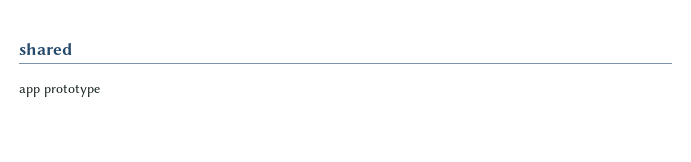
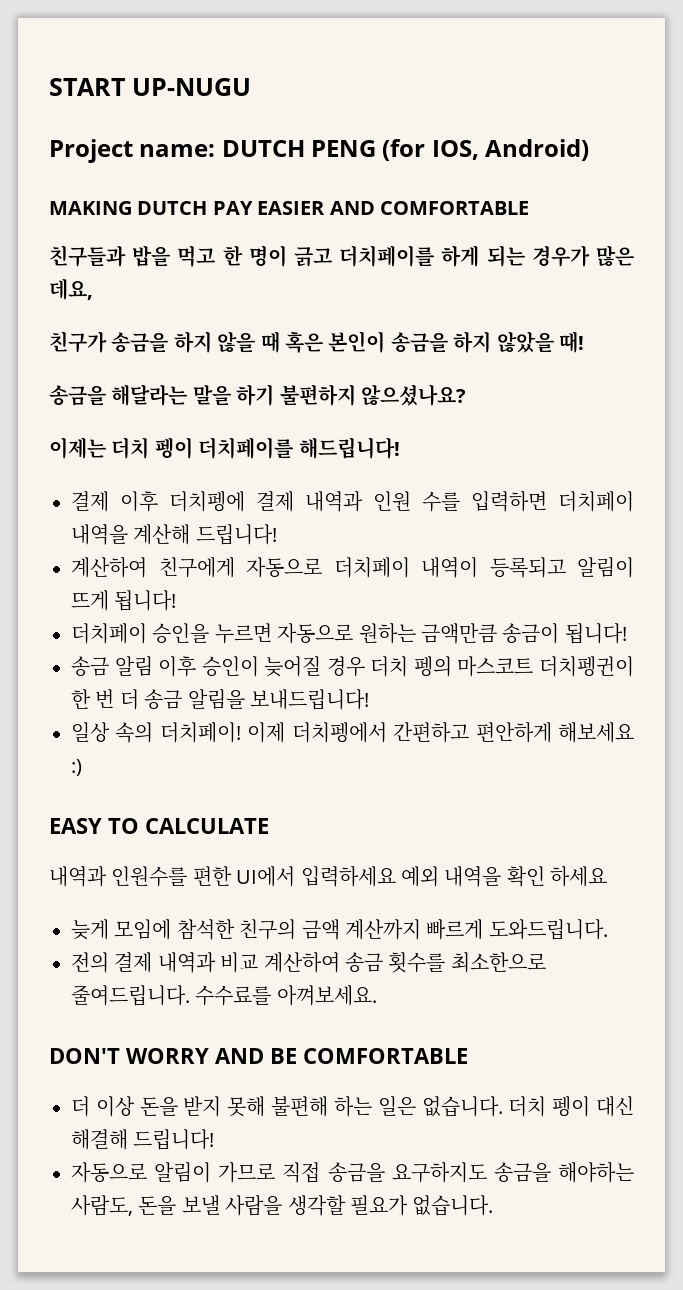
[19,43,72,55] [19,84,100,97] shared // app prototype -> [49,78,251,96] [49,139,590,163] [49,201,529,215] [49,245,634,267] [49,279,93,300] [49,331,584,353] [49,384,466,406] [49,437,400,459] [71,491,634,512] [71,524,277,545] [71,557,634,578] [71,590,177,611] [71,623,627,644] [71,656,634,677] [71,689,369,710] [71,722,634,743] [71,759,82,776] [49,818,269,834] [49,866,608,887] [71,919,608,940] [71,952,546,973] [71,985,377,1006] [49,1048,468,1064] [71,1096,634,1117] [71,1129,215,1150] [71,1162,635,1183] [71,1195,494,1216] START UP-NUGU // Project name: DUTCH PENG (for IOS, Android) // MAKING DUTCH PAY EASIER AND COMFORTABLE // 친구들과 밥을 먹고 한 명이 긁고 더치페이를 하게 되는 경우가 많은 데요, // 친구가 송금을 하지 않을 때 혹은 본인이 송금을 하지 않았을 때! // 송금을 해달라는 말을 하기 불편하지 않으셨나요? // 이제는 더치 펭이 더치페이를 해드립니다! // 결제 이후 더치펭에 결제 내역과 인원 수를 입력하면 더치페이 내역을 계산해 드립니다! // 계산하여 친구에게 자동으로 더치페이 내역이 등록되고 알림이 뜨게 됩니다! // 더치페이 승인을 누르면 자동으로 원하는 금액만큼 송금이 됩니다! // 송금 알림 이후 승인이 늦어질 경우 더치 펭의 마스코트 더치펭귄이 한 번 더 송금 알림을 보내드립니다! // 일상 속의 더치페이! 이제 더치펭에서 간편하고 편안하게 해보세요 :) // EASY TO CALCULATE // 내역과 인원수를 편한 UI에서 입력하세요 예외 내역을 확인 하세요 // 늦게 모임에 참석한 친구의 금액 계산까지 빠르게 도와드립니다. // 전의 결제 내역과 비교 계산하여 송금 횟수를 최소한으로 줄여드립니다. 수수료를 아껴보세요. // DON'T WORRY AND BE COMFORTABLE // 더 이상 돈을 받지 못해 불편해 하는 일은 없습니다. 더치 펭이 대신 해결해 드립니다! // 자동으로 알림이 가므로 직접 송금을 요구하지도 송금을 해야하는 사람도, 돈을 보낼 사람을 생각할 필요가 없습니다.

